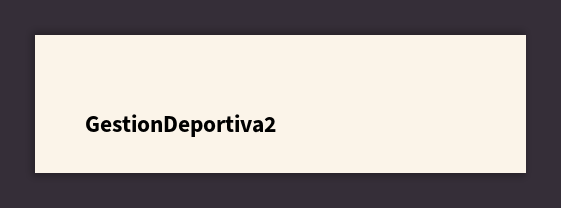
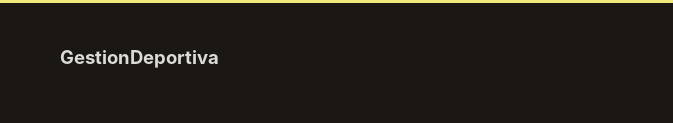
[85,114,276,137] GestionDeportiva2 -> [60,50,219,68] GestionDeportiva

